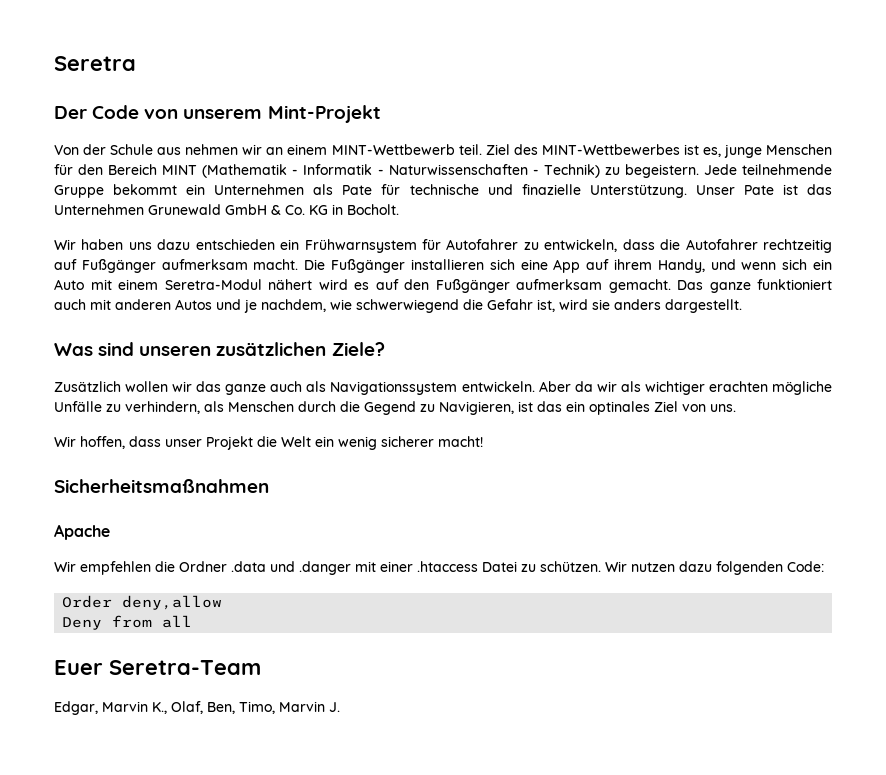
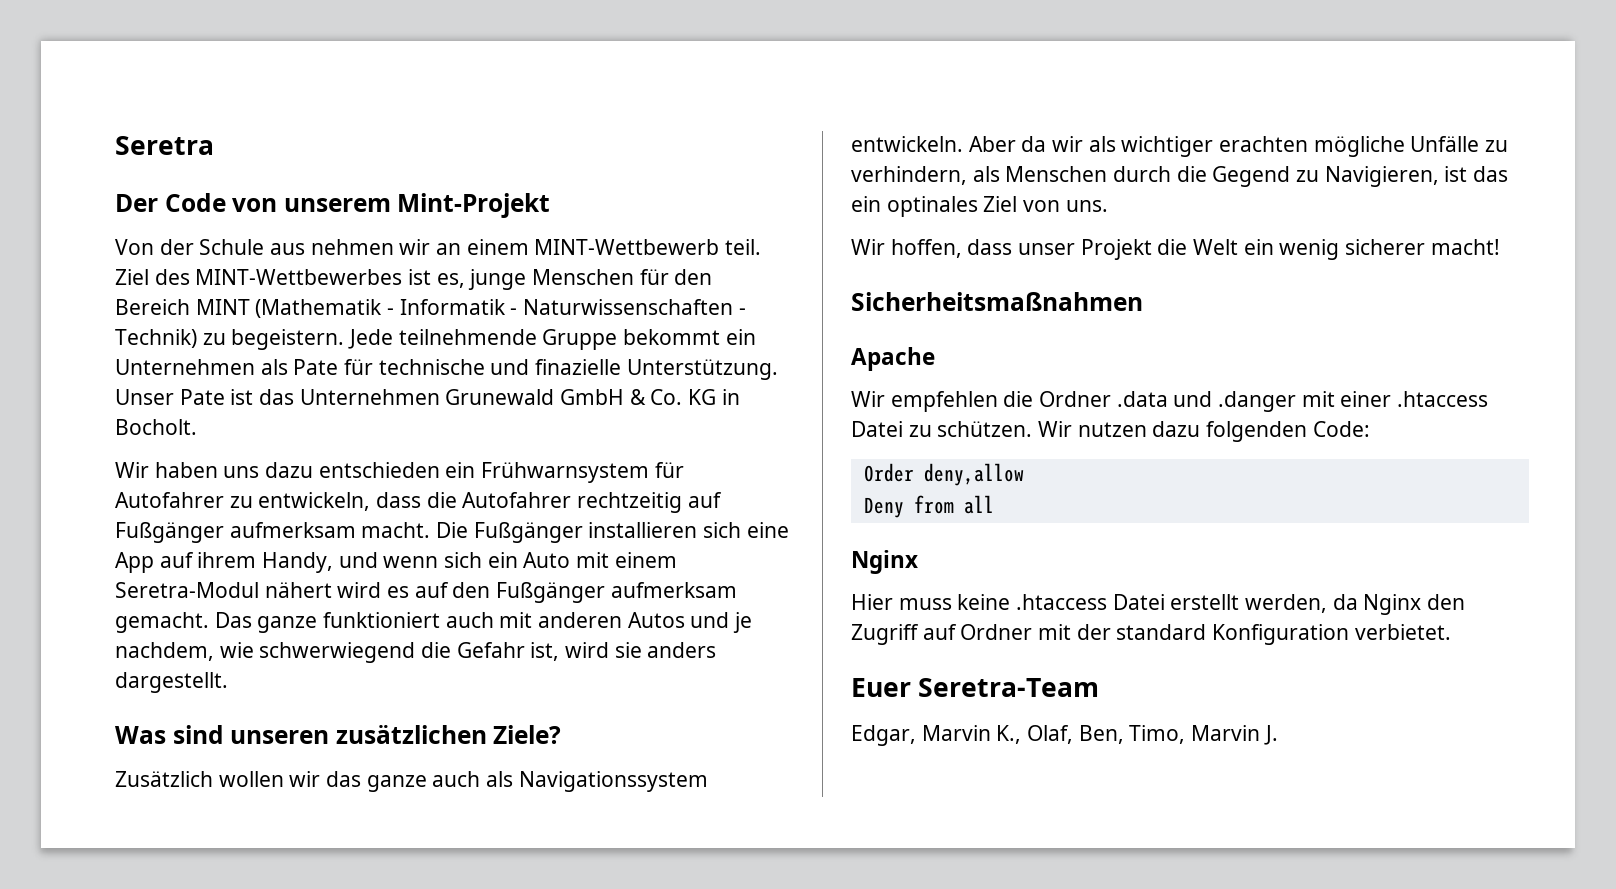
(193, 621) none -> [851,550,918,574] [851,594,1466,615] [851,624,1451,645] // Nginx // Hier muss keine .htaccess Datei erstellt werden, da Nginx den Zugriff auf Ordner mit der standard Konfiguration verbietet.

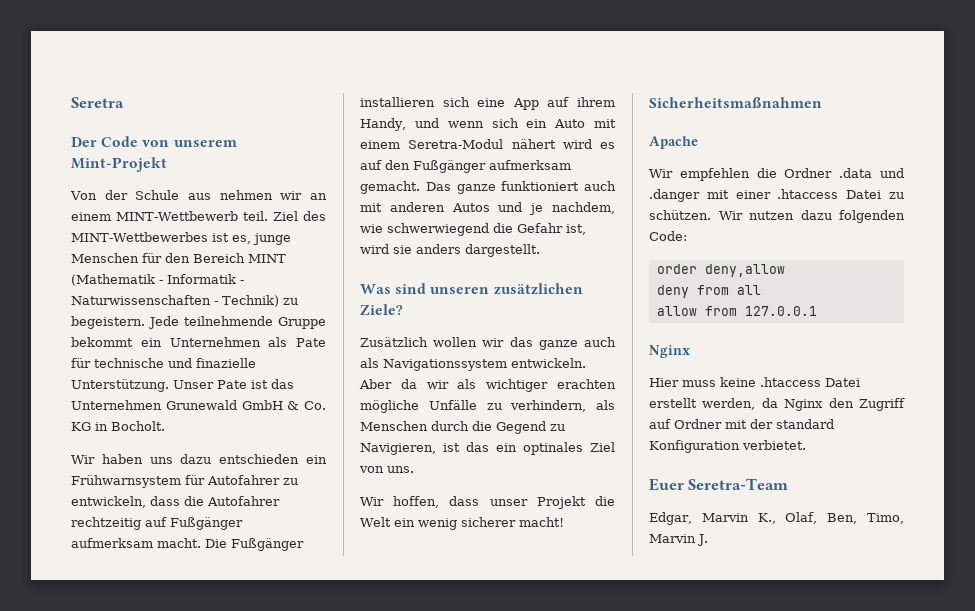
[863,463,914,482] Order -> [656,264,697,274] order
[863,497,904,518] Deny -> [656,285,689,298] deny
(994, 504) none -> [656,306,817,316] // allow from 127.0.0.1

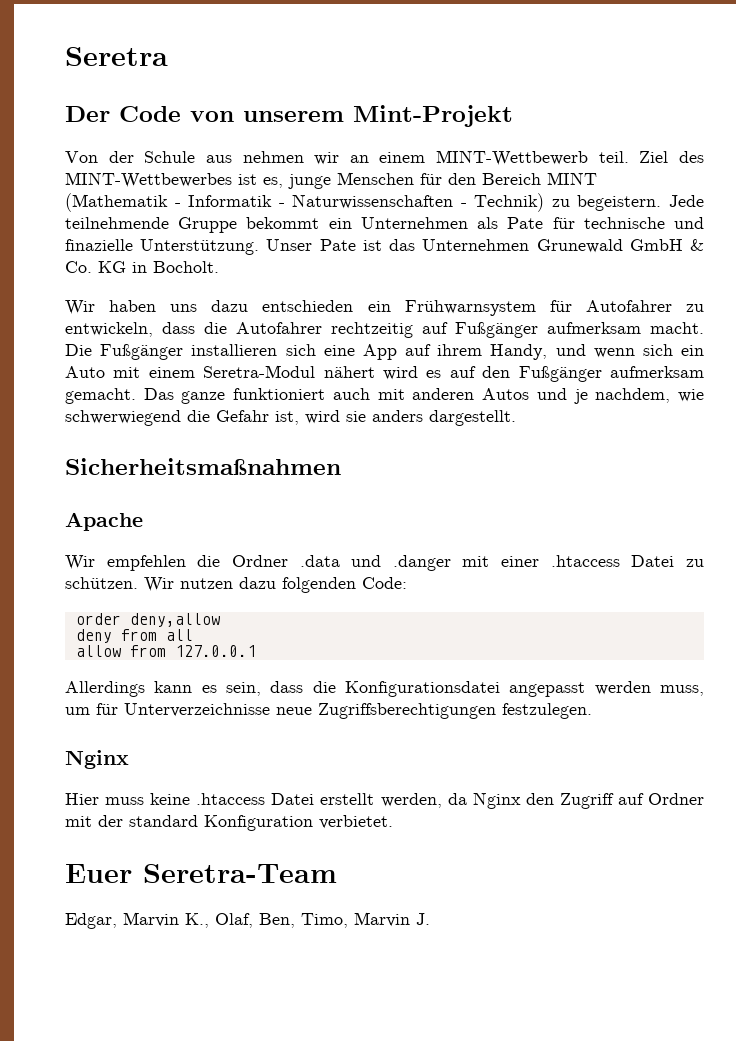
[360,283,583,295] [360,304,403,315] [360,337,616,350] [360,358,586,371] [359,379,616,392] [360,400,615,413] [360,421,565,434] [360,442,615,455] [359,466,414,473] [360,496,615,509] [360,517,564,530] // Was sind unseren zusätzlichen Ziele? // Zusätzlich wollen wir das ganze auch als Navigationssystem entwickeln. Aber da wir als wichtiger erachten mögliche Unfälle zu verhindern, als Menschen durch die Gegend zu Navigieren, ist das ein optinales Ziel von uns. // Wir hoffen, dass unser Projekt die Welt ein wenig sicherer macht! -> (516, 418) none
(817, 311) none -> [65,681,704,697] [65,703,592,719] // Allerdings kann es sein, dass die Konfigurationsdatei angepasst werden muss, um für Unterverzeichnisse neue Zugriffsberechtigungen festzulegen.

